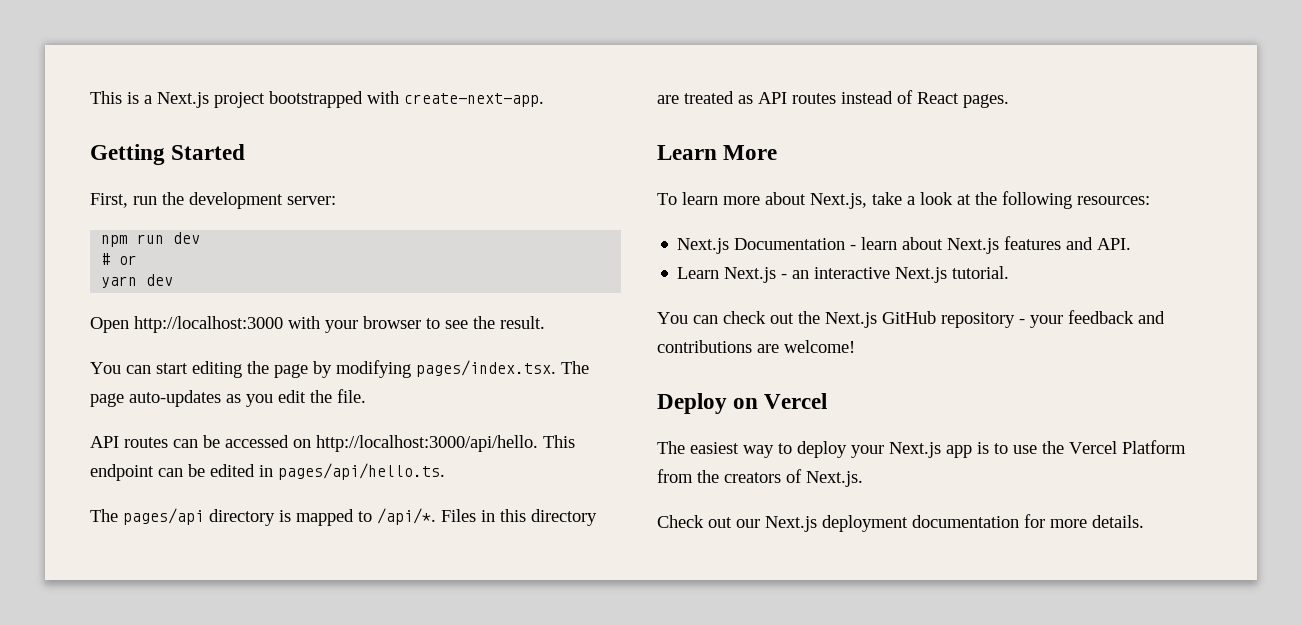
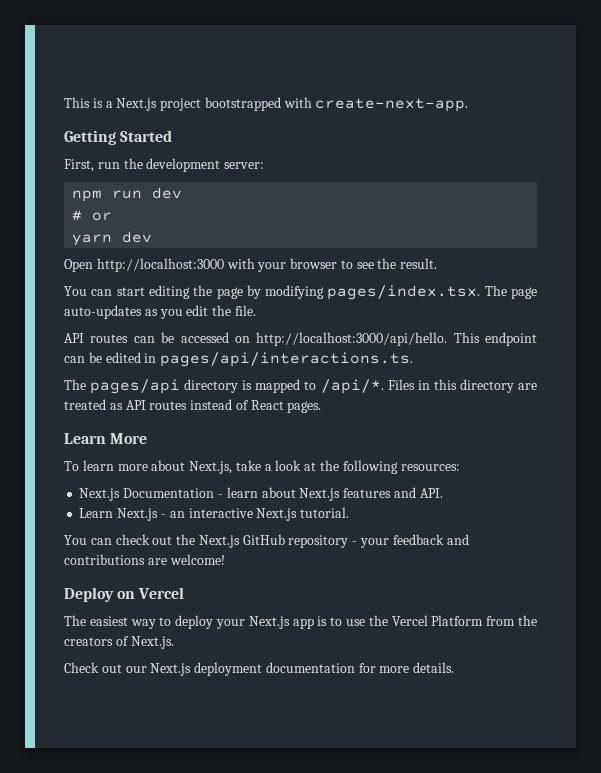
[278,463,445,480] pages/api/hello.ts. -> [160,352,414,367] pages/api/interactions.ts.

